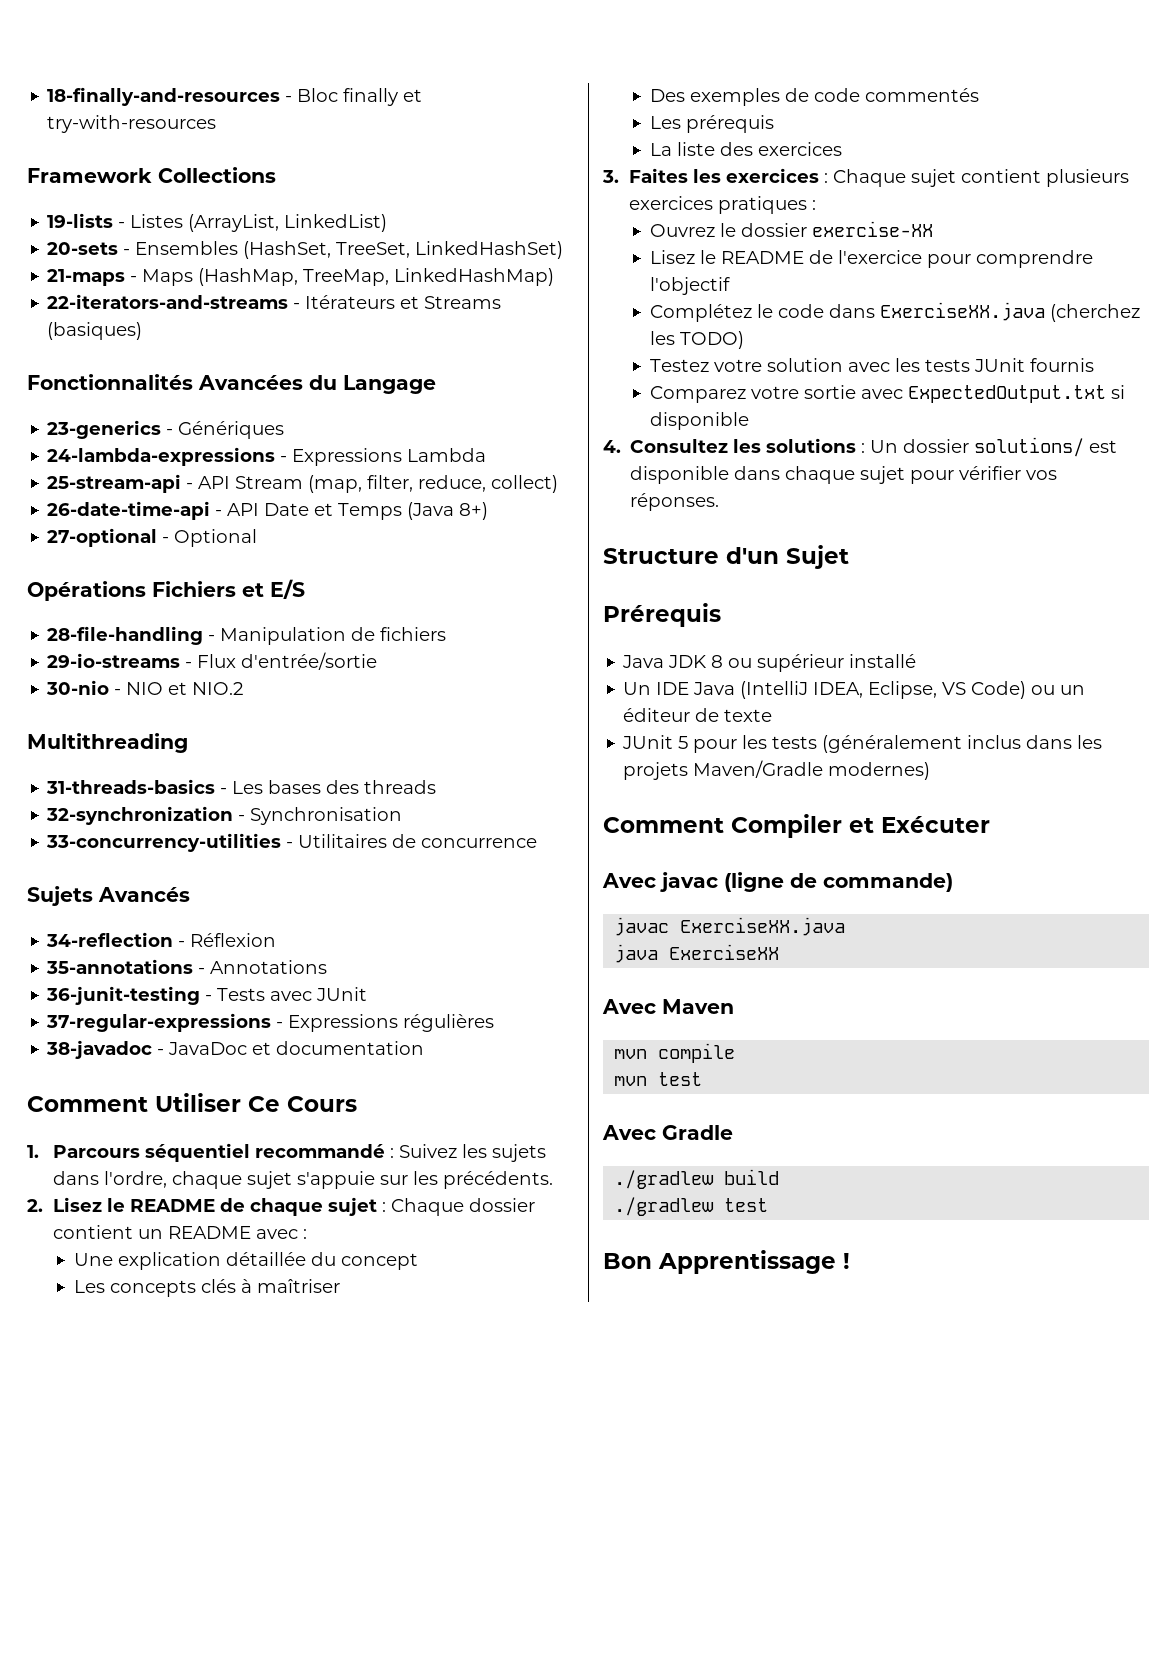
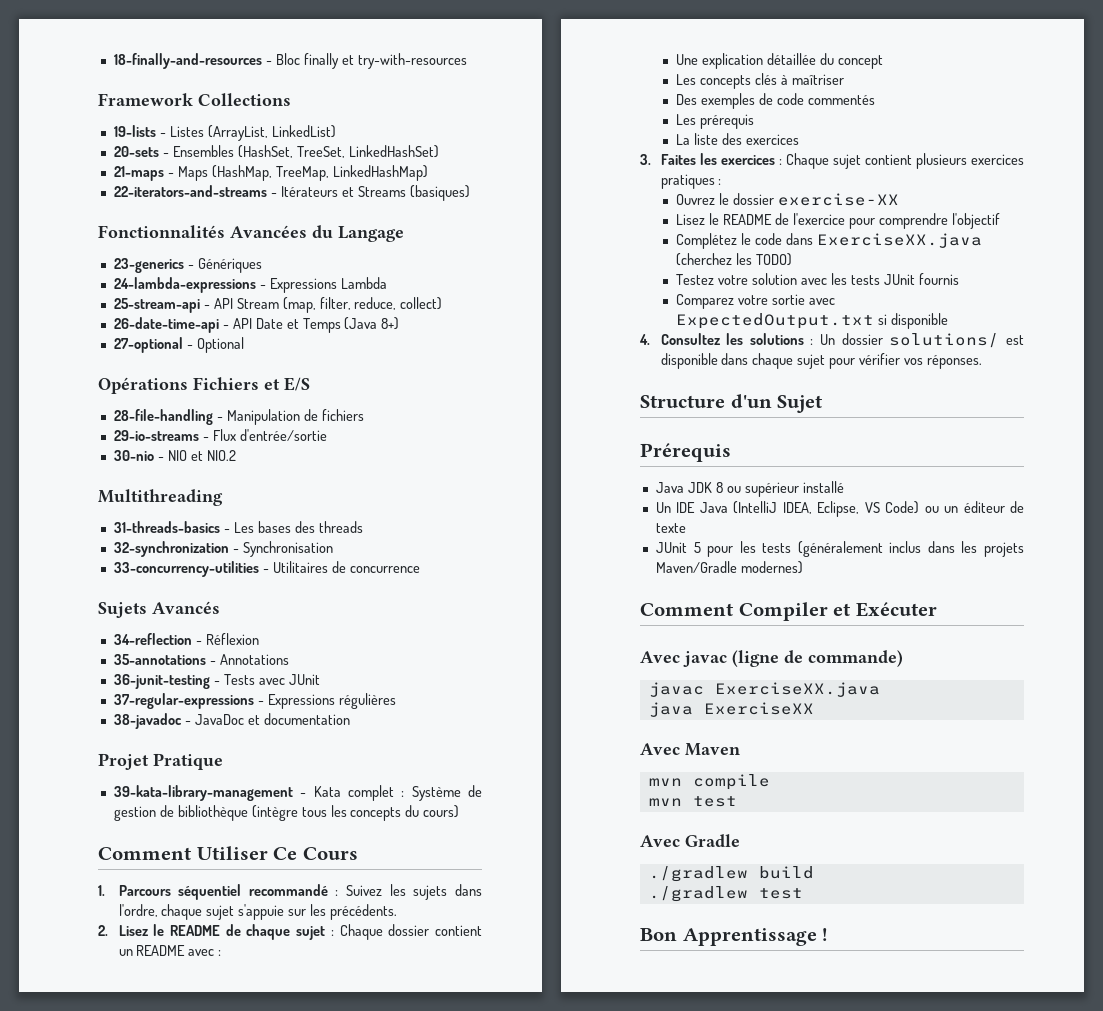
(425, 1048) none -> [98,753,223,770] [113,785,482,801] [113,805,460,821] // Projet Pratique // 39-kata-library-management - Kata complet : Système de gestion de bibliothèque (intègre tous les concepts du cours)

